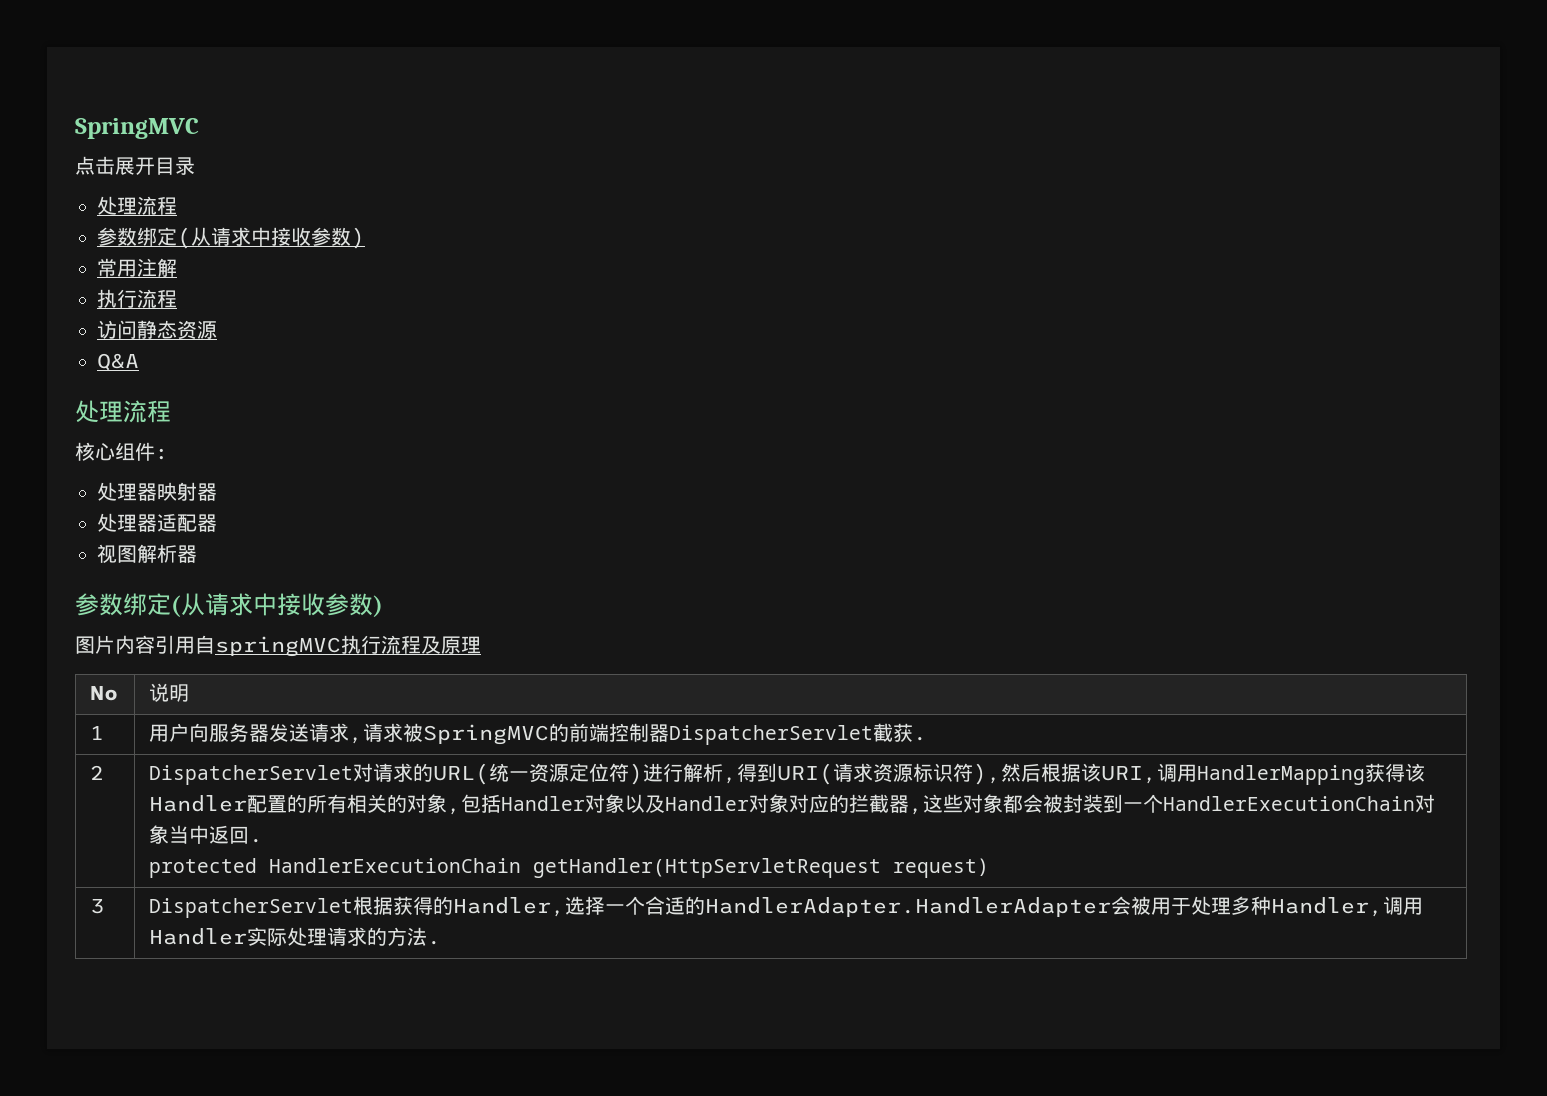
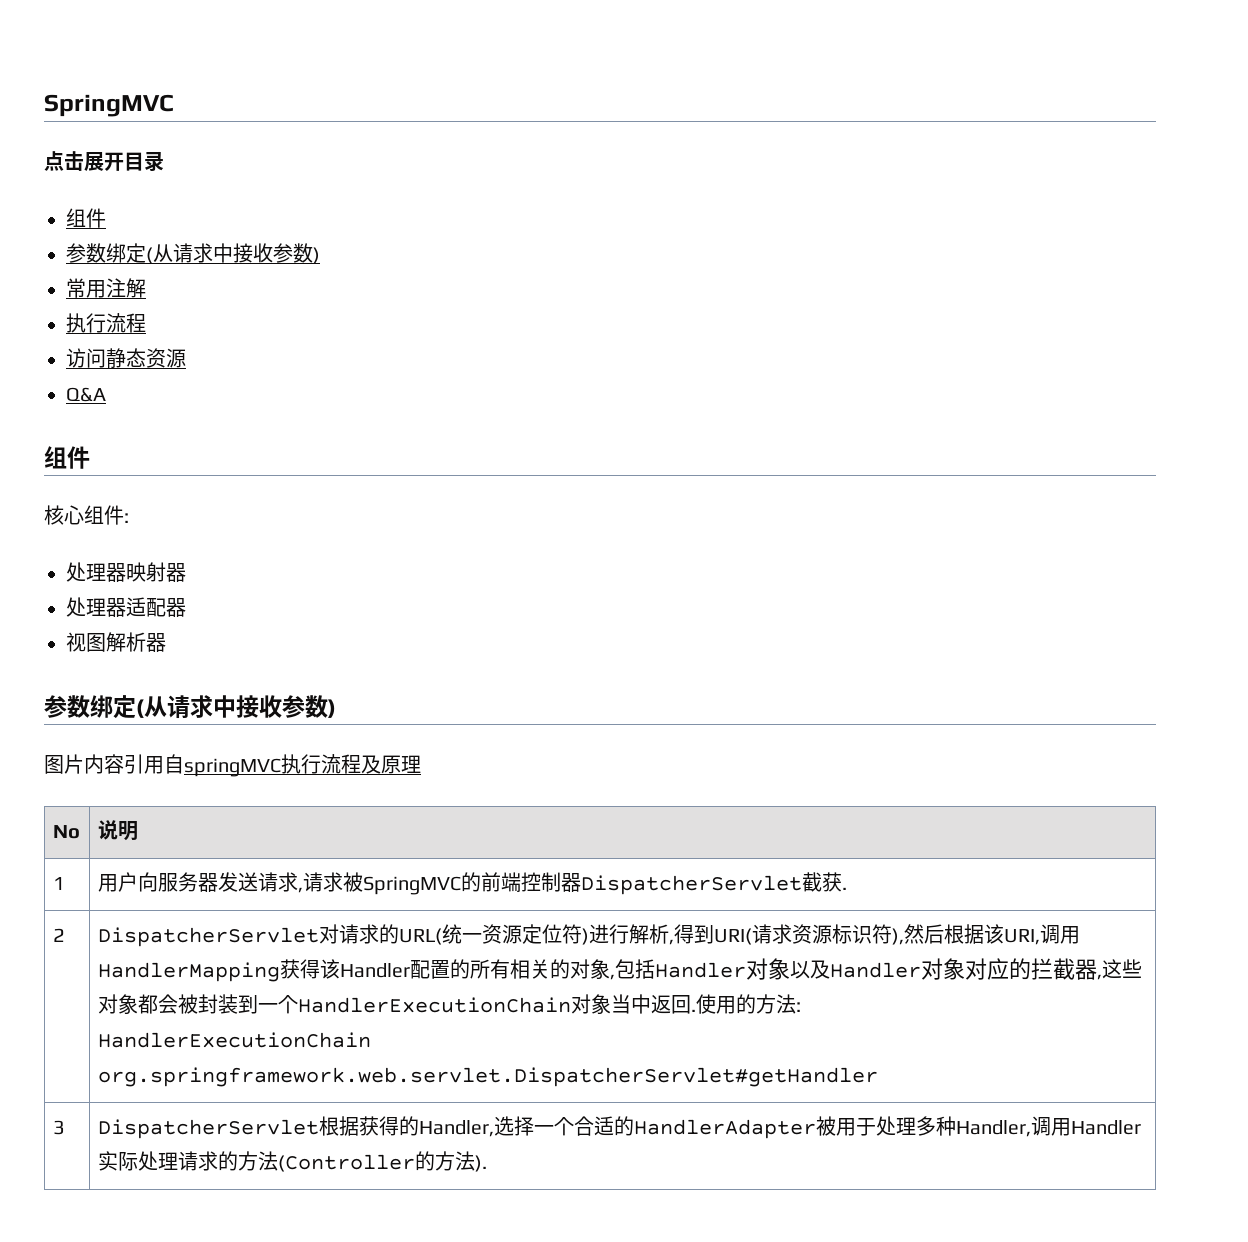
[97,196,177,215] 处理流程 -> [66,208,106,228] 组件
[75,400,171,423] 处理流程 -> [44,446,90,469] 组件
[149,858,990,878] // protected HandlerExecutionChain getHandler(HttpServletRequest request) -> [695,994,801,1014] [97,1032,371,1048] [97,1067,878,1087] 使用的方法: // HandlerExecutionChain org.springframework.web.servlet.DispatcherServlet#getHandler
[705,896,1132,917] HandlerAdapter.HandlerAdapter会 -> [633,1119,816,1139] HandlerAdapter
[427,940,442,945] . -> [277,1151,487,1172] (Controller的方法).

